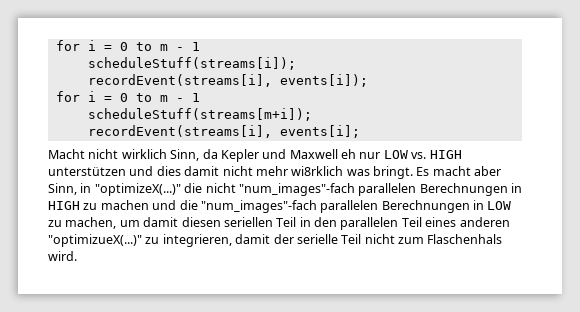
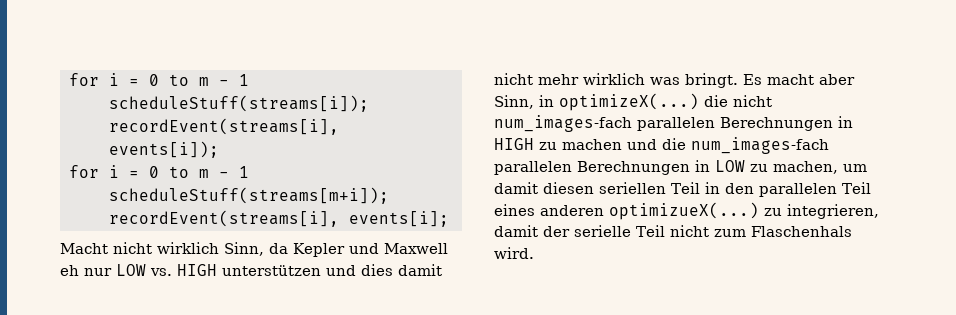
[291,166,344,176] wi8rklich -> [583,73,645,85] wirklich
[94,183,181,196] "optimizeX(...)" -> [559,93,699,111] optimizeX(...)
[238,183,355,196] "num_images"-fach -> [494,115,632,132] num_images-fach
[200,200,317,213] "num_images"-fach -> [691,137,829,154] num_images-fach
[48,234,142,247] "optimizueX(...)" -> [609,202,759,220] optimizueX(...)

